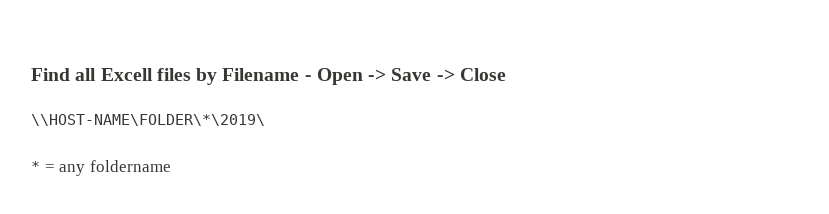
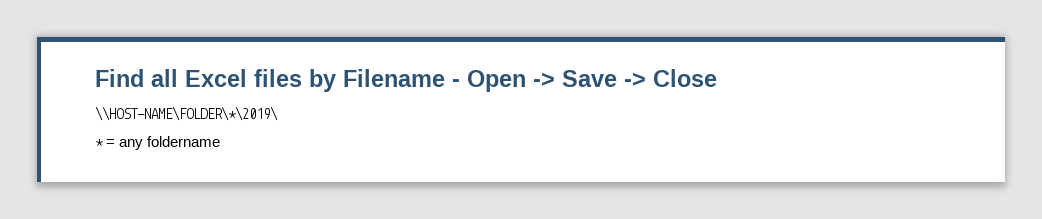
[100,68,153,81] Excell -> [185,69,247,87] Excel

